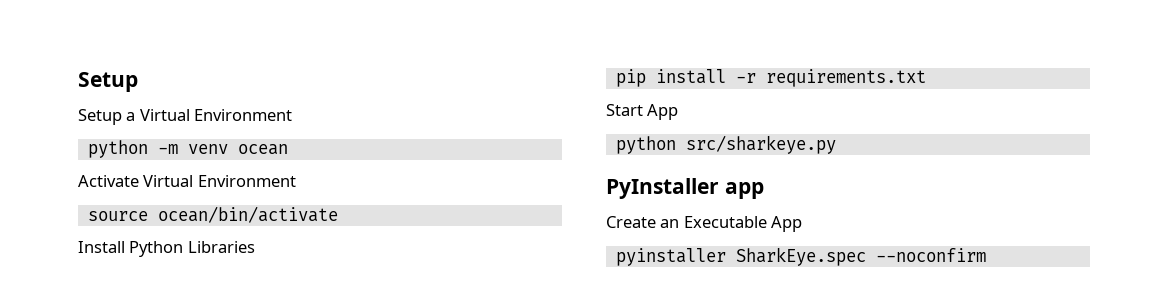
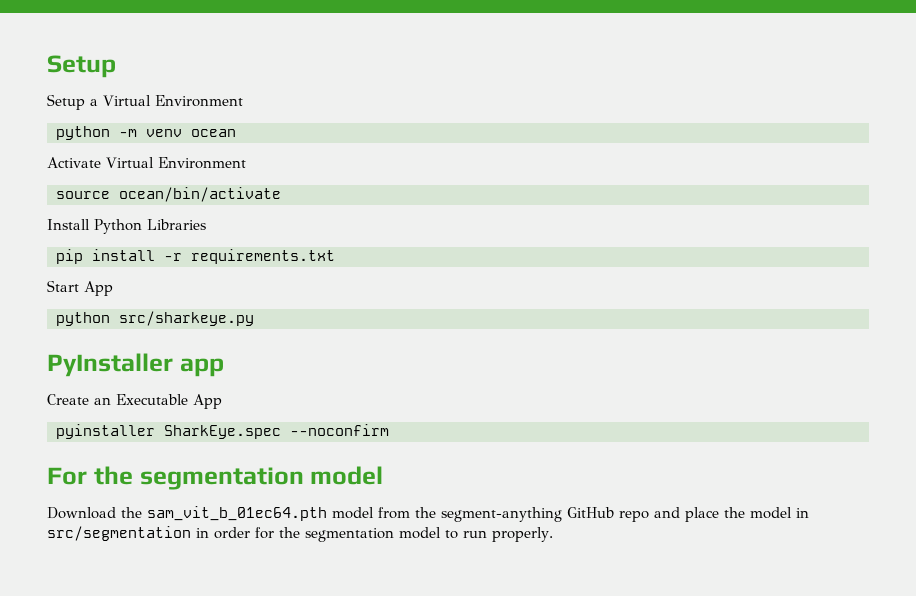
(986, 255) none -> [47,466,384,490] [47,506,809,522] [47,526,553,542] // For the segmentation model // Download the sam_vit_b_01ec64.pth model from the segment-anything GitHub repo and place the model in src/segmentation in order for the segmentation model to run properly.

